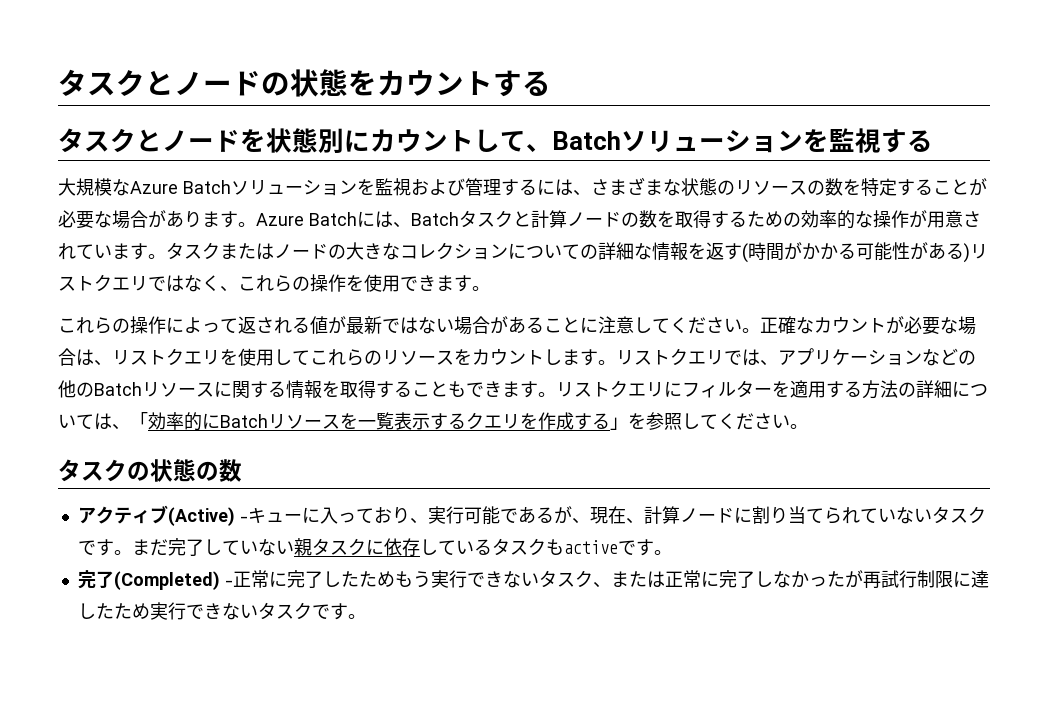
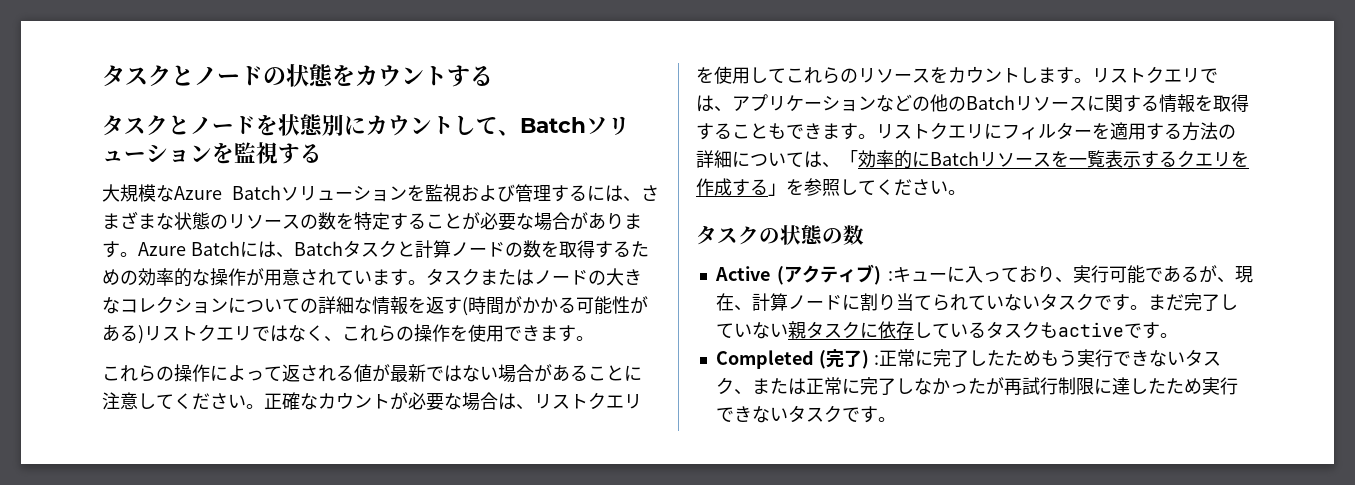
(242, 470) none -> [714,266,784,285] Active (
[167,507,248,526] (Active) - -> [873,266,893,285] ) :
[77,570,233,590] 完了(Completed) - -> [715,349,879,369] Completed (完了) :

